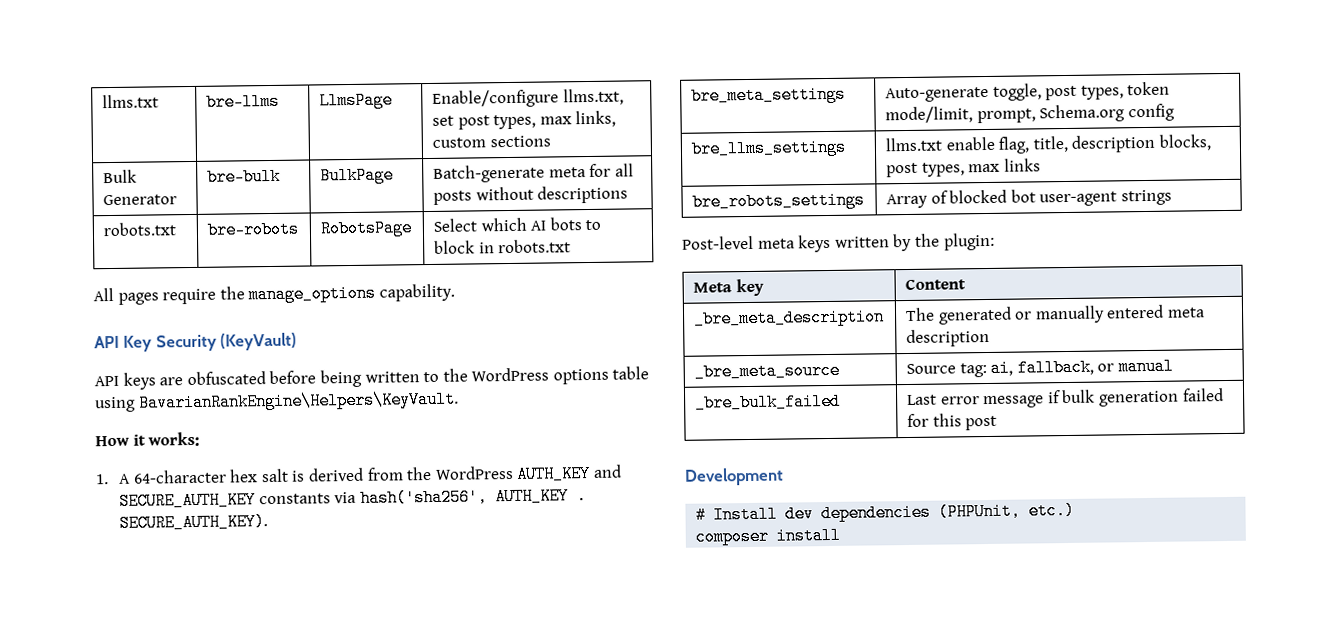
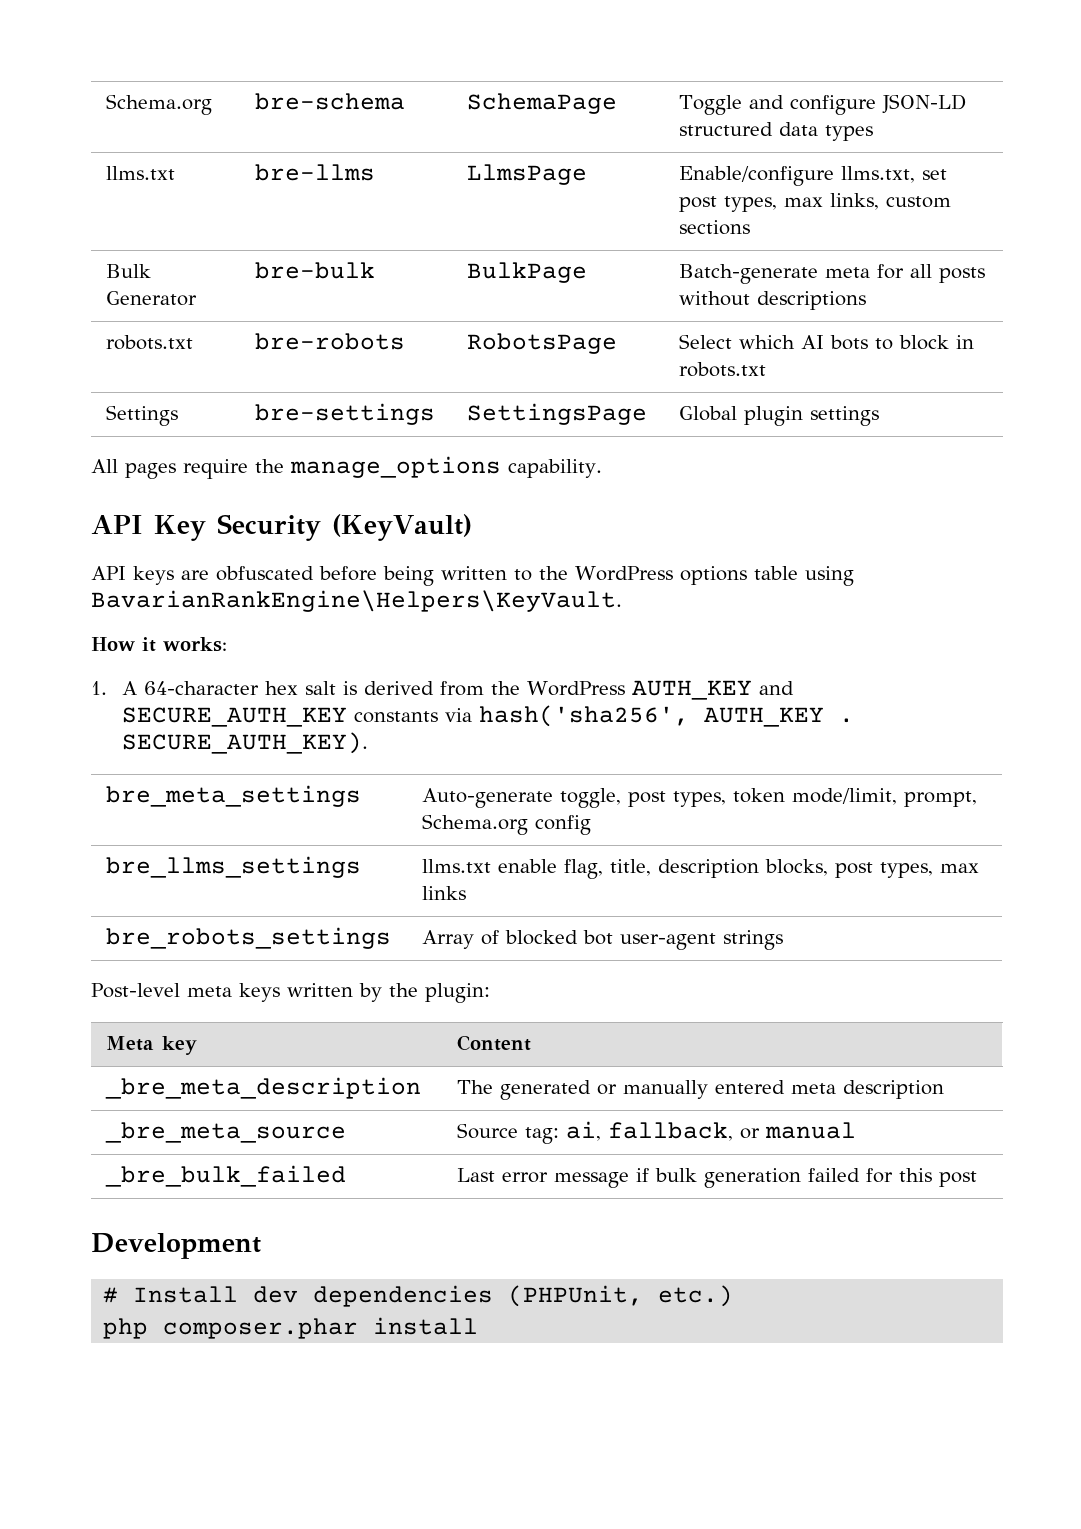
(102, 101) none -> [106,94,213,115] [255,93,406,110] [467,93,618,114] [679,94,967,115] [679,122,874,141] Schema.org | bre-schema | SchemaPage | Toggle and configure JSON-LD structured data types //
(572, 246) none -> [106,405,179,426] [255,403,436,425] [467,403,648,425] [679,406,880,426] // Settings | bre-settings | SettingsPage | Global plugin settings
[695,527,770,546] composer -> [103,1318,359,1339] php composer.phar

